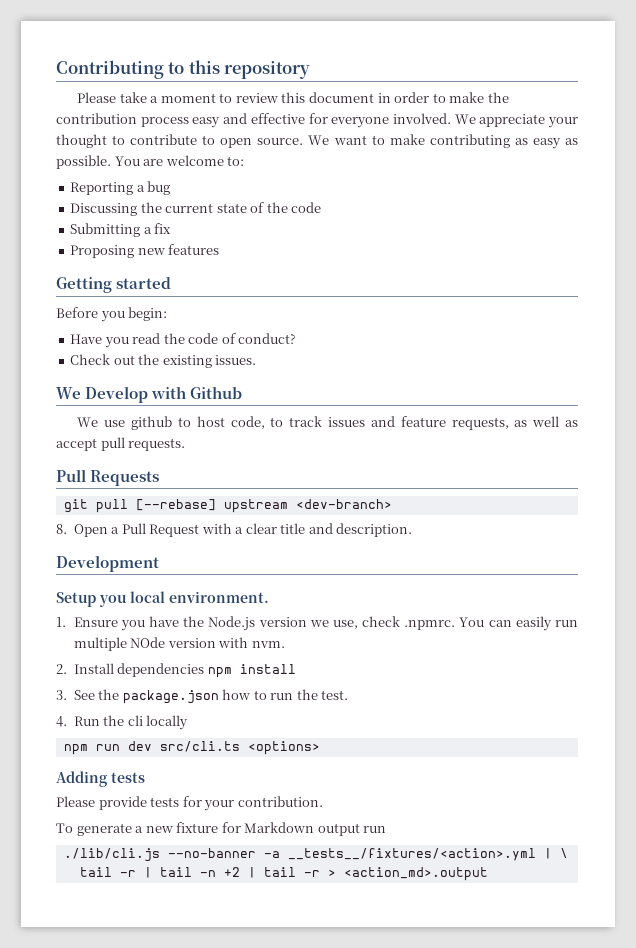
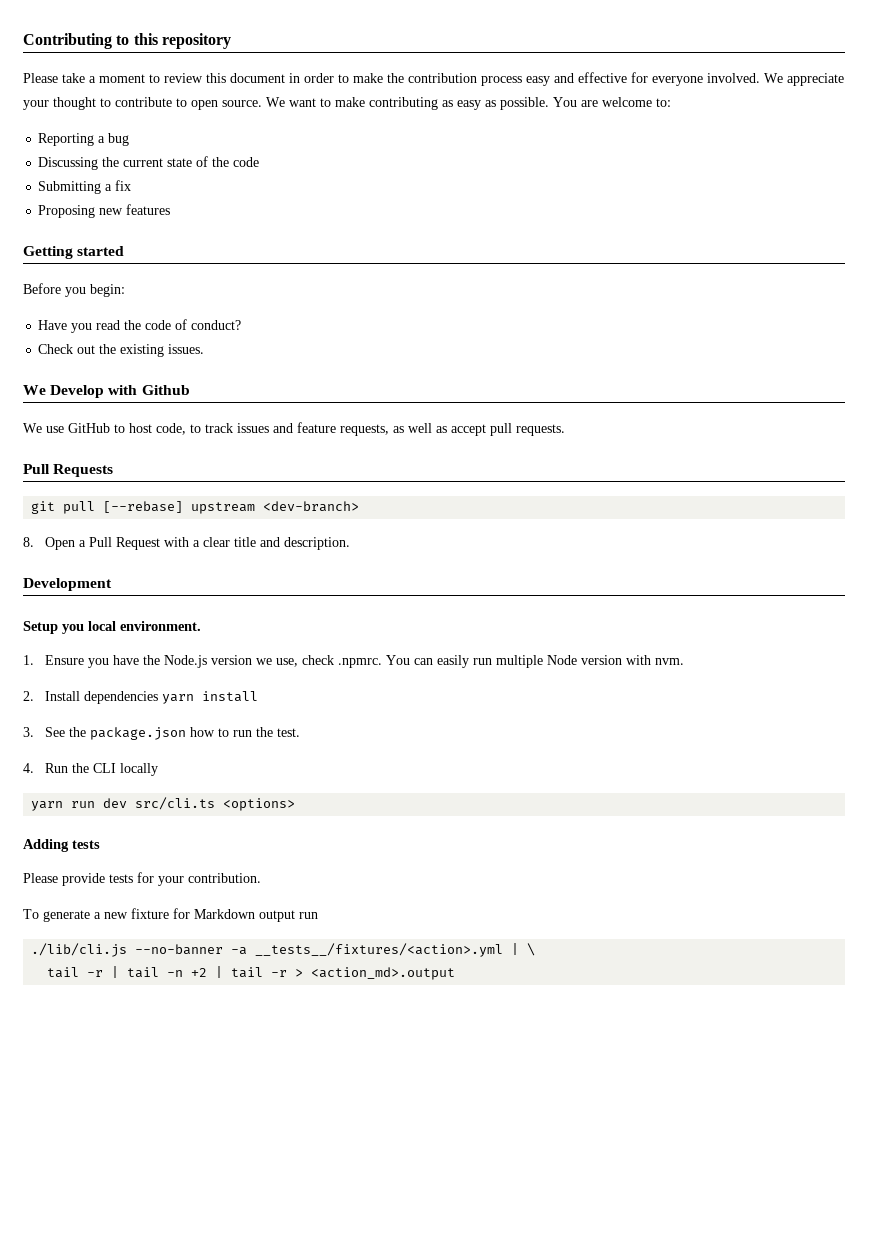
[131,416,173,430] github -> [68,423,110,433] GitHub
[130,637,166,648] NOde -> [546,655,577,665] Node
[207,667,232,678] npm -> [161,694,194,704] yarn
[127,715,143,726] cli -> [92,763,116,773] CLI
[63,744,88,755] npm -> [31,801,64,811] yarn

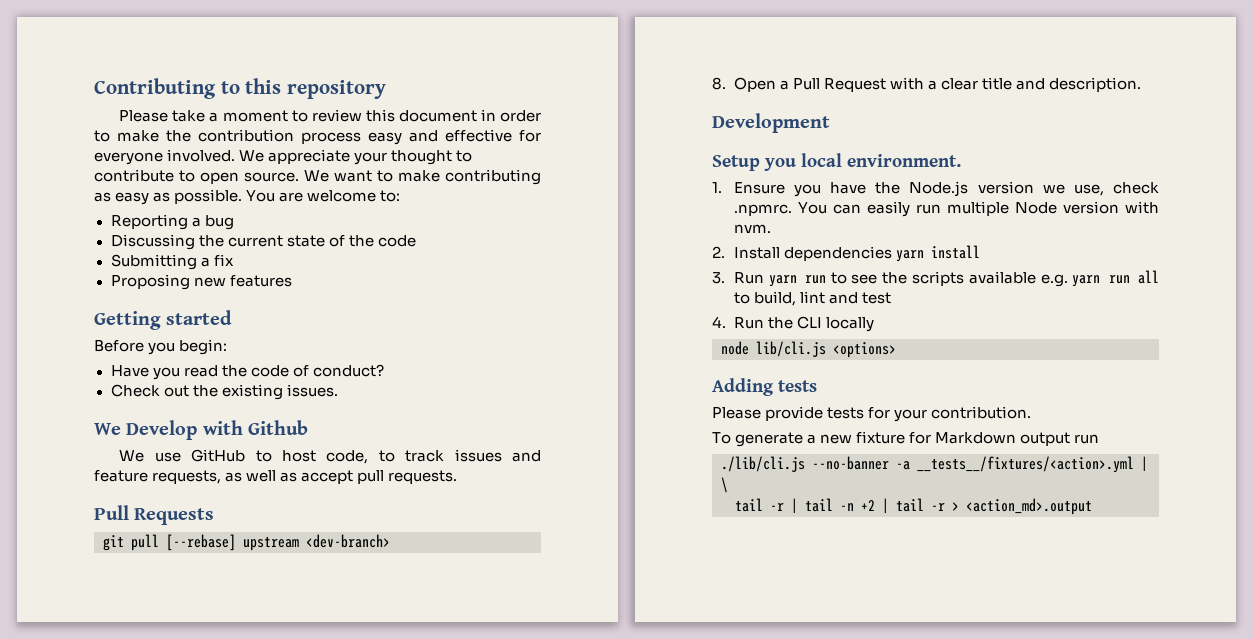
[44,727,300,740] See the package.json how to run the test. -> [733,270,1159,287] [733,291,891,306] Run yarn run to see the scripts available e.g. yarn run all to build, lint and test
[31,797,216,811] yarn run dev src/cli.ts -> [721,341,826,357] node lib/cli.js

